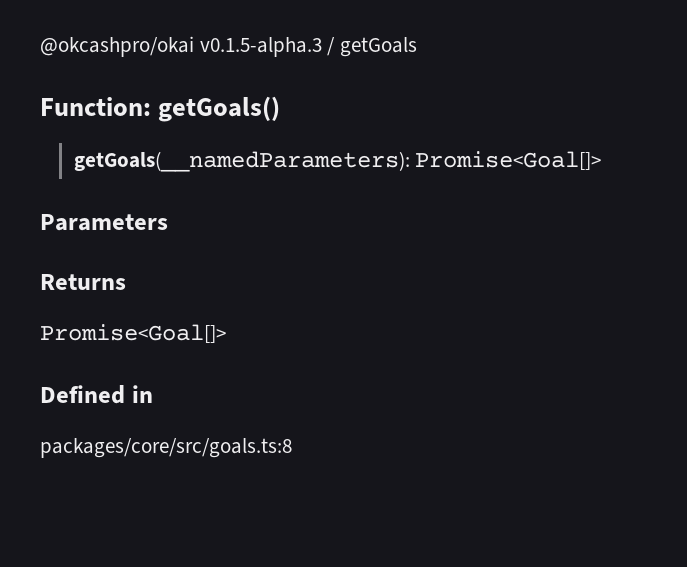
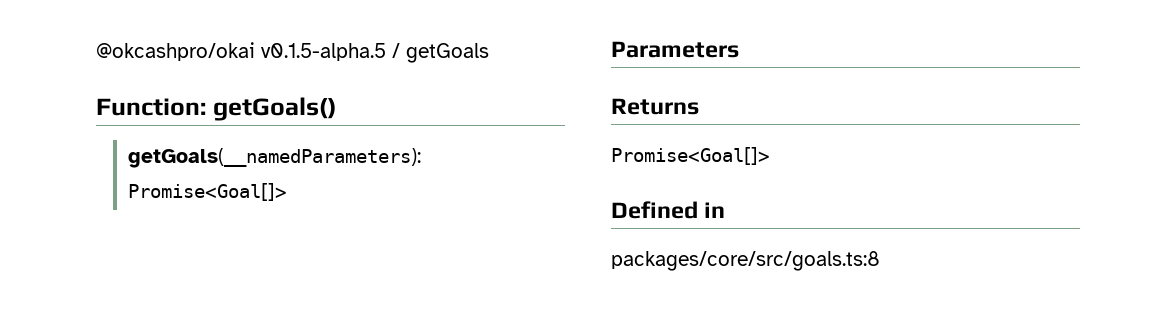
[199,37,322,57] v0.1.5-alpha.3 -> [261,43,386,61] v0.1.5-alpha.5

